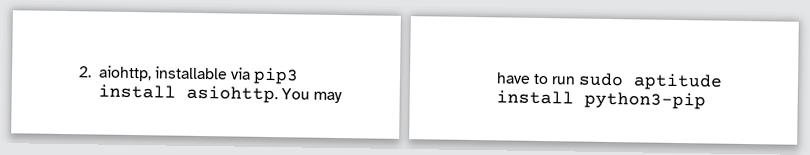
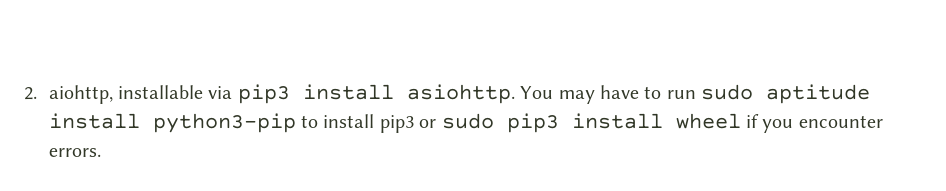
(706, 100) none -> [300,113,883,133] [48,148,101,157] to install pip3 or sudo pip3 install wheel if you encounter errors.

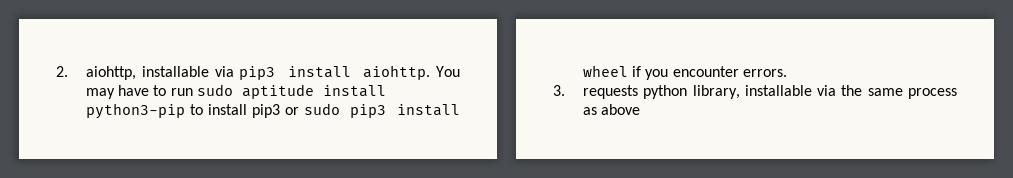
[406,84,515,104] asiohttp. -> [363,65,431,80] aiohttp.
(101, 152) none -> [553,85,957,99] [582,104,641,115] // 3. requests python library, installable via the same process as above

